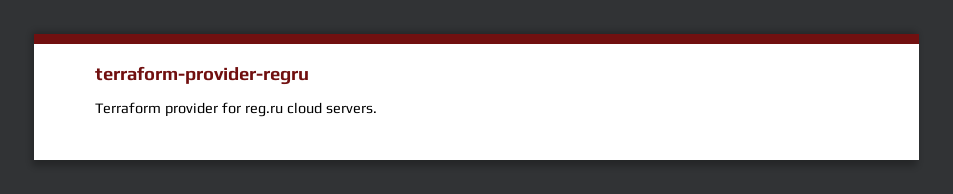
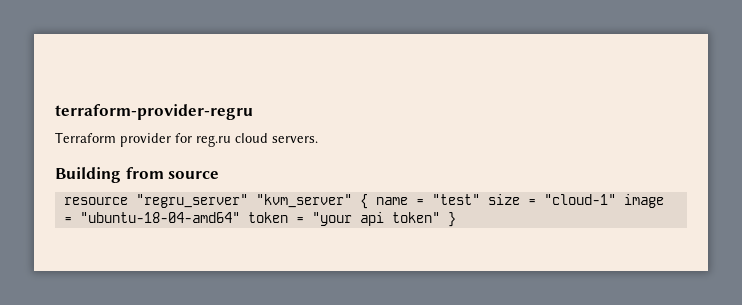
(377, 109) none -> [55,167,220,183] [63,194,664,209] [63,212,456,227] // Building from source // resource "regru_server" "kvm_server" { name = "test" size = "cloud-1" image = "ubuntu-18-04-amd64" token = "your api token" }

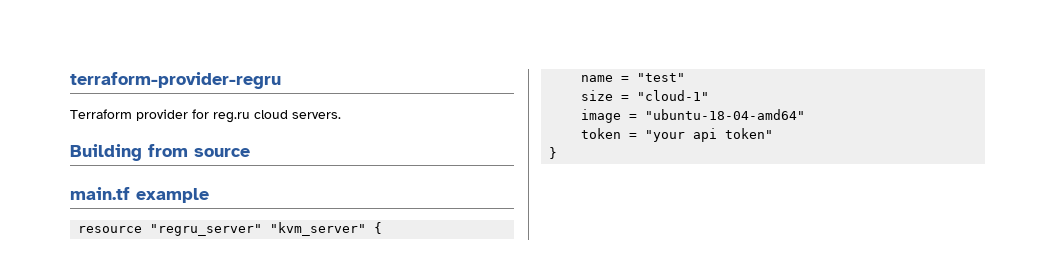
(220, 175) none -> [70,187,209,203] // main.tf example
(368, 201) none -> (383, 228) //
(480, 199) none -> (686, 77) //
(616, 199) none -> (710, 95) //
(240, 217) none -> (806, 114) //
(440, 217) none -> (774, 133) //

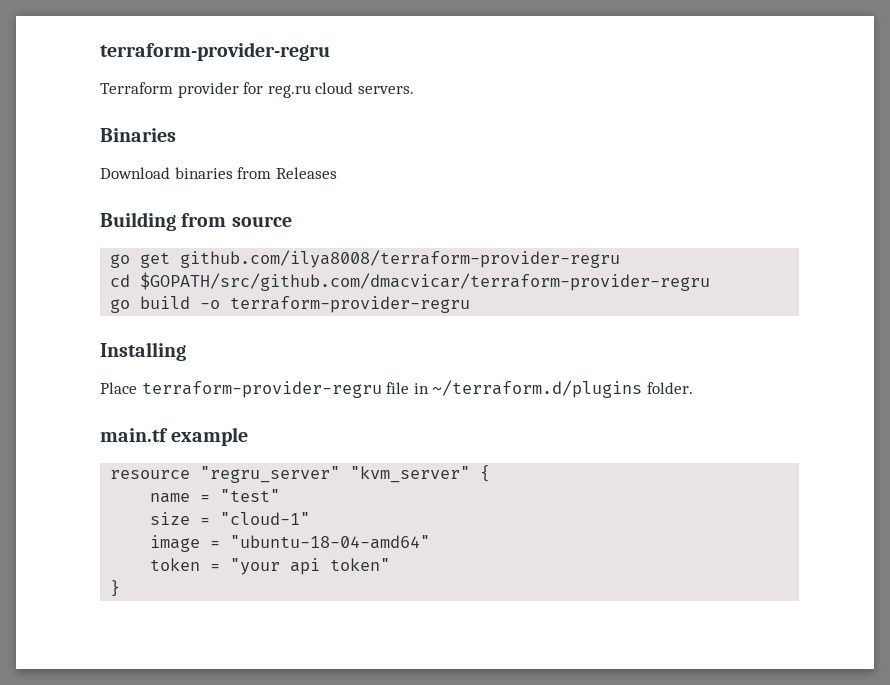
[70,144,250,161] Building from source -> [100,128,176,142] [100,167,337,179] [100,212,292,231] [110,250,621,268] [110,272,711,291] [110,296,471,313] [100,342,186,361] [100,380,693,398] Binaries // Download binaries from Releases // Building from source // go get github.com/ilya8008/terraform-provider-regru // cd $GOPATH/src/github.com/dmacvicar/terraform-provider-regru // go build -o terraform-provider-regru // Installing // Place terraform-provider-regru file in ~/terraform.d/plugins folder.

